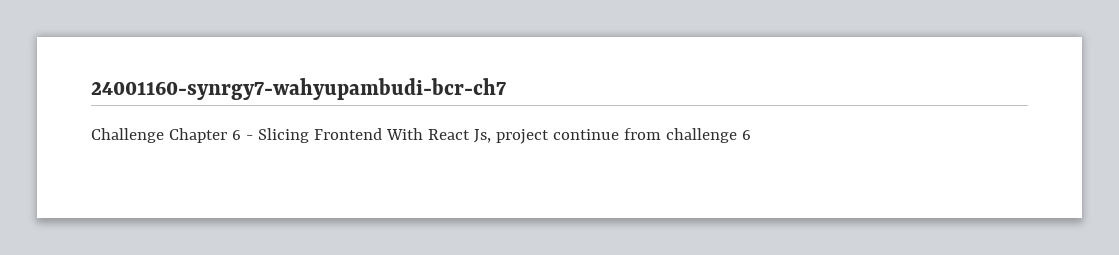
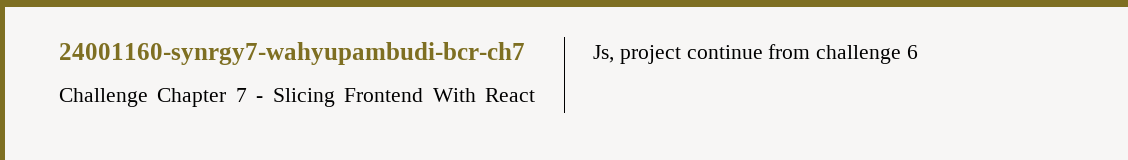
[231,130,241,140] 6 -> [235,88,247,102] 7

